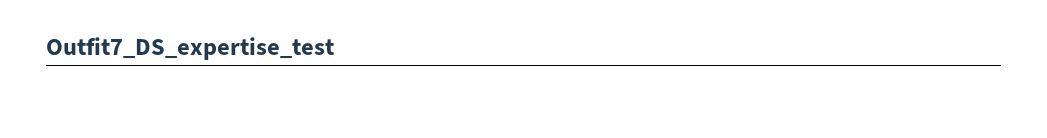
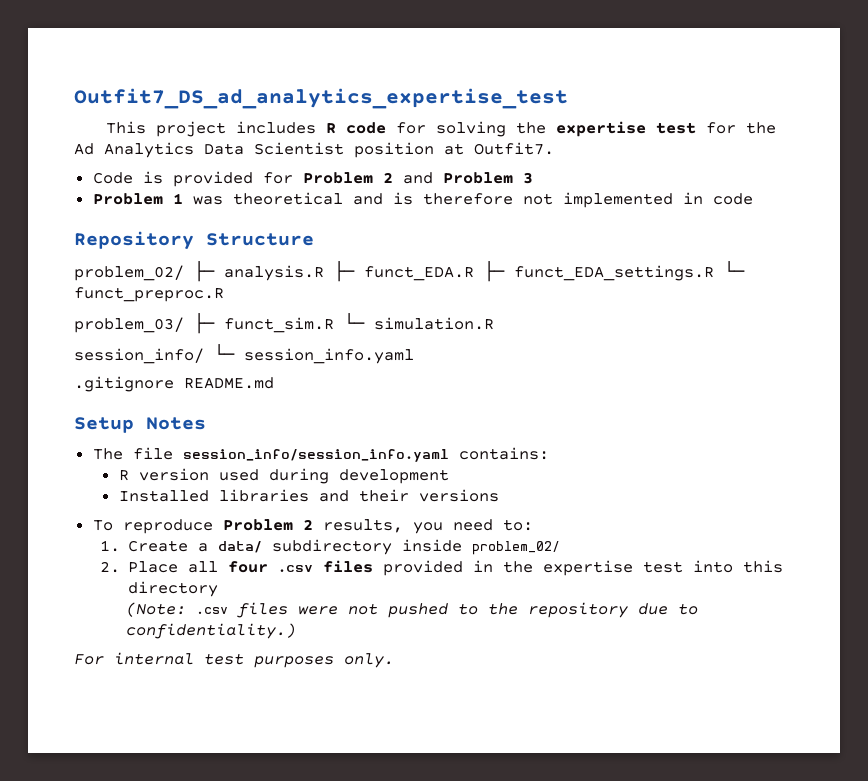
[46,37,334,60] Outfit7_DS_expertise_test -> [74,88,568,109] [105,121,776,137] [74,142,554,158] [92,171,533,187] [92,192,753,208] [74,231,314,250] [74,261,745,282] [74,287,224,302] [74,313,494,334] [74,344,414,364] [74,376,274,392] [74,417,206,433] [92,447,549,462] [118,468,449,484] [118,489,499,502] [92,519,533,534] [99,539,561,555] [99,560,784,576] [128,581,219,597] [125,602,698,618] [125,623,296,639] [74,652,394,668] Outfit7_DS_ad_analytics_expertise_test // This project includes R code for solving the expertise test for the Ad Analytics Data Scientist position at Outfit7. // Code is provided for Problem 2 and Problem 3 // Problem 1 was theoretical and is therefore not implemented in code // Repository Structure // problem_02/ ├─ analysis.R ├─ funct_EDA.R ├─ funct_EDA_settings.R └─ funct_preproc.R // problem_03/ ├─ funct_sim.R └─ simulation.R // session_info/ └─ session_info.yaml // .gitignore README.md // Setup Notes // The file session_info/session_info.yaml contains: // R version used during development // Installed libraries and their versions // To reproduce Problem 2 results, you need to: // 1. Create a data/ subdirectory inside problem_02/ // 2. Place all four .csv files provided in the expertise test into this directory // (Note: .csv files were not pushed to the repository due to confidentiality.) // For internal test purposes only.

